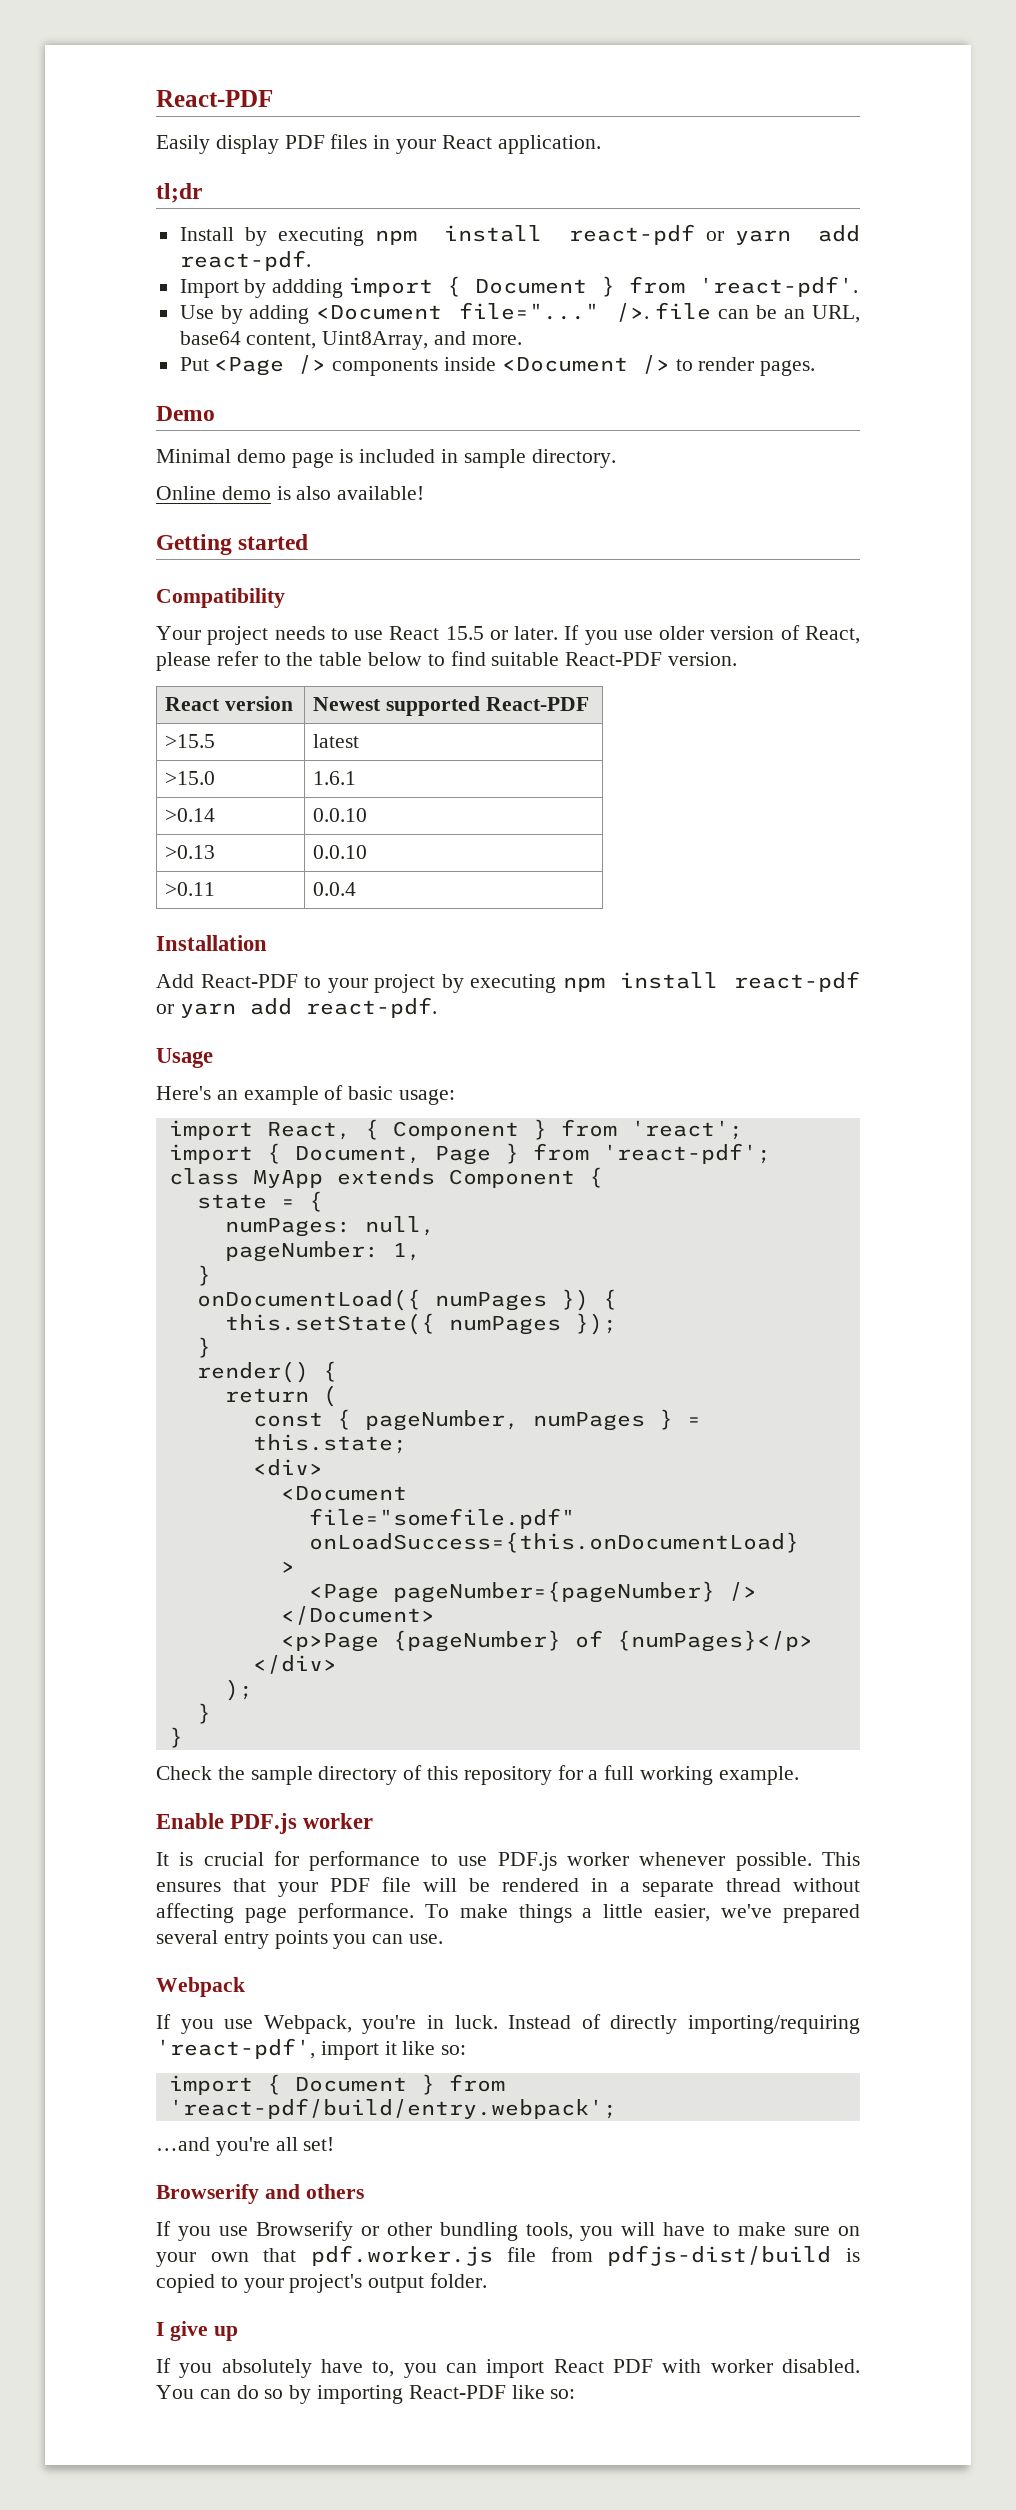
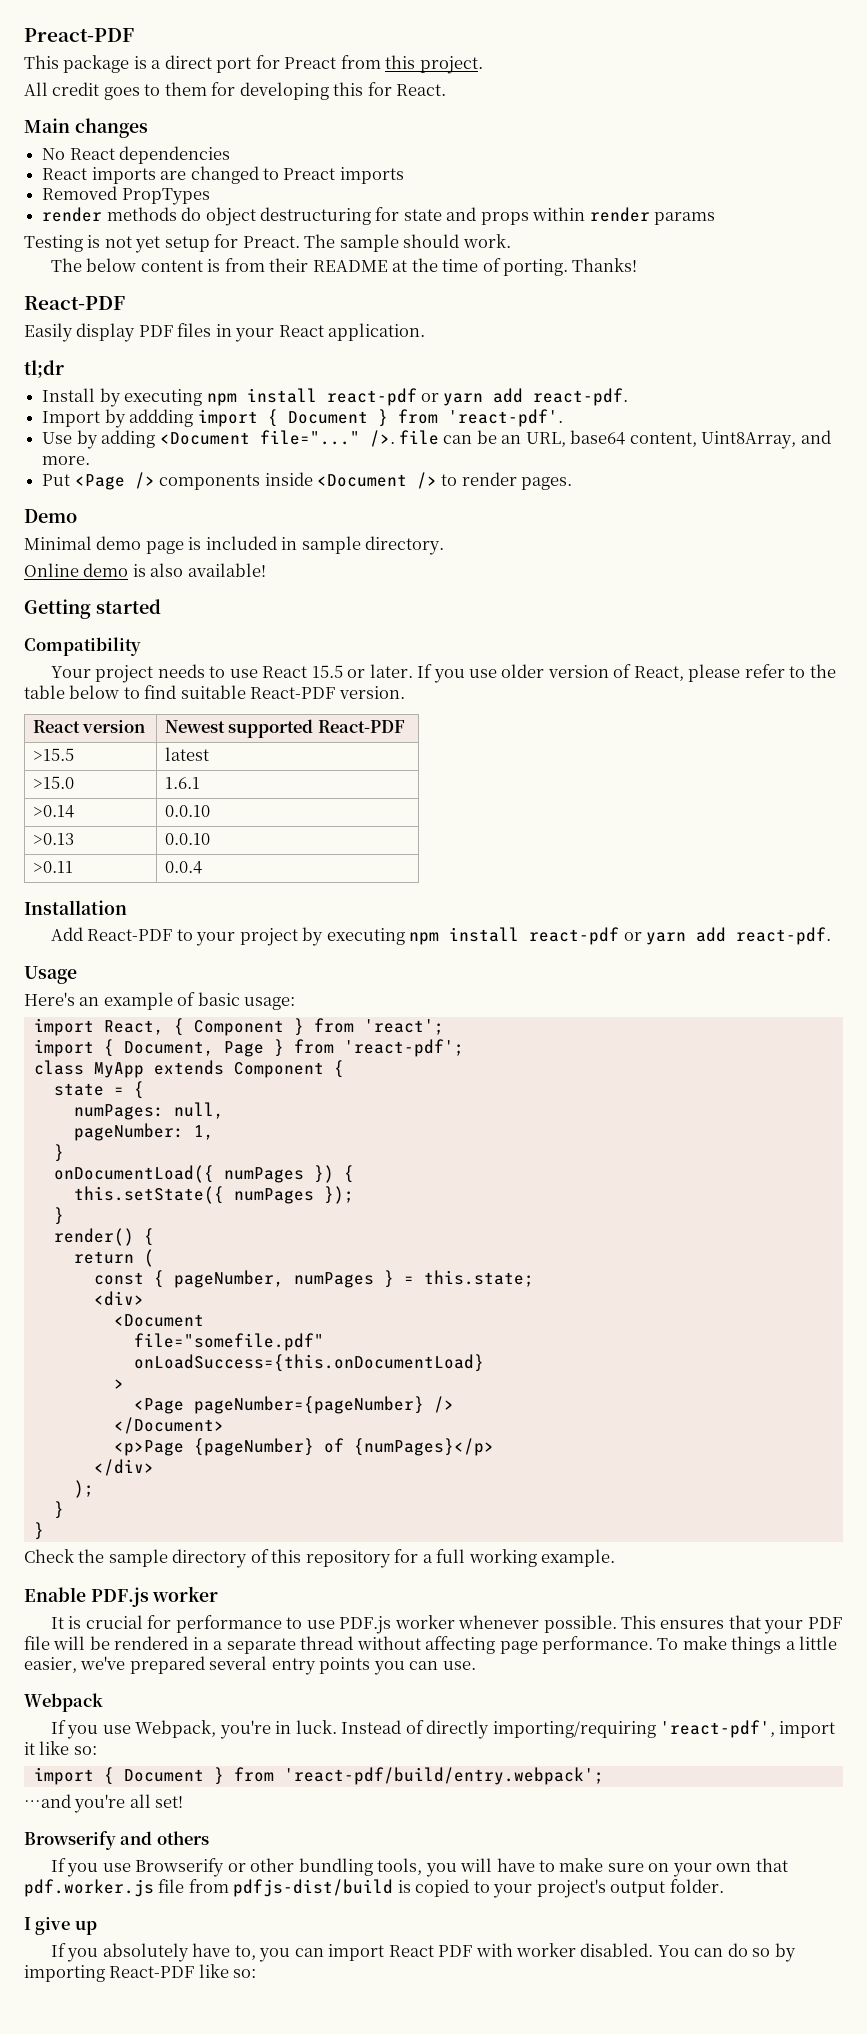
(156, 98) none -> [24,28,134,42] [24,55,483,74] [24,82,447,100] [24,118,148,138] [42,146,231,164] [42,166,404,184] [42,186,210,205] [42,207,716,226] [24,234,511,253] [50,258,638,276] Preact-PDF // This package is a direct port for Preact from this project. // All credit goes to them for developing this for React. // Main changes // No React dependencies // React imports are changed to Preact imports // Removed PropTypes // render methods do object destructuring for state and props within render params // Testing is not yet setup for Preact. The sample should work. // The below content is from their README at the time of porting. Thanks! //

